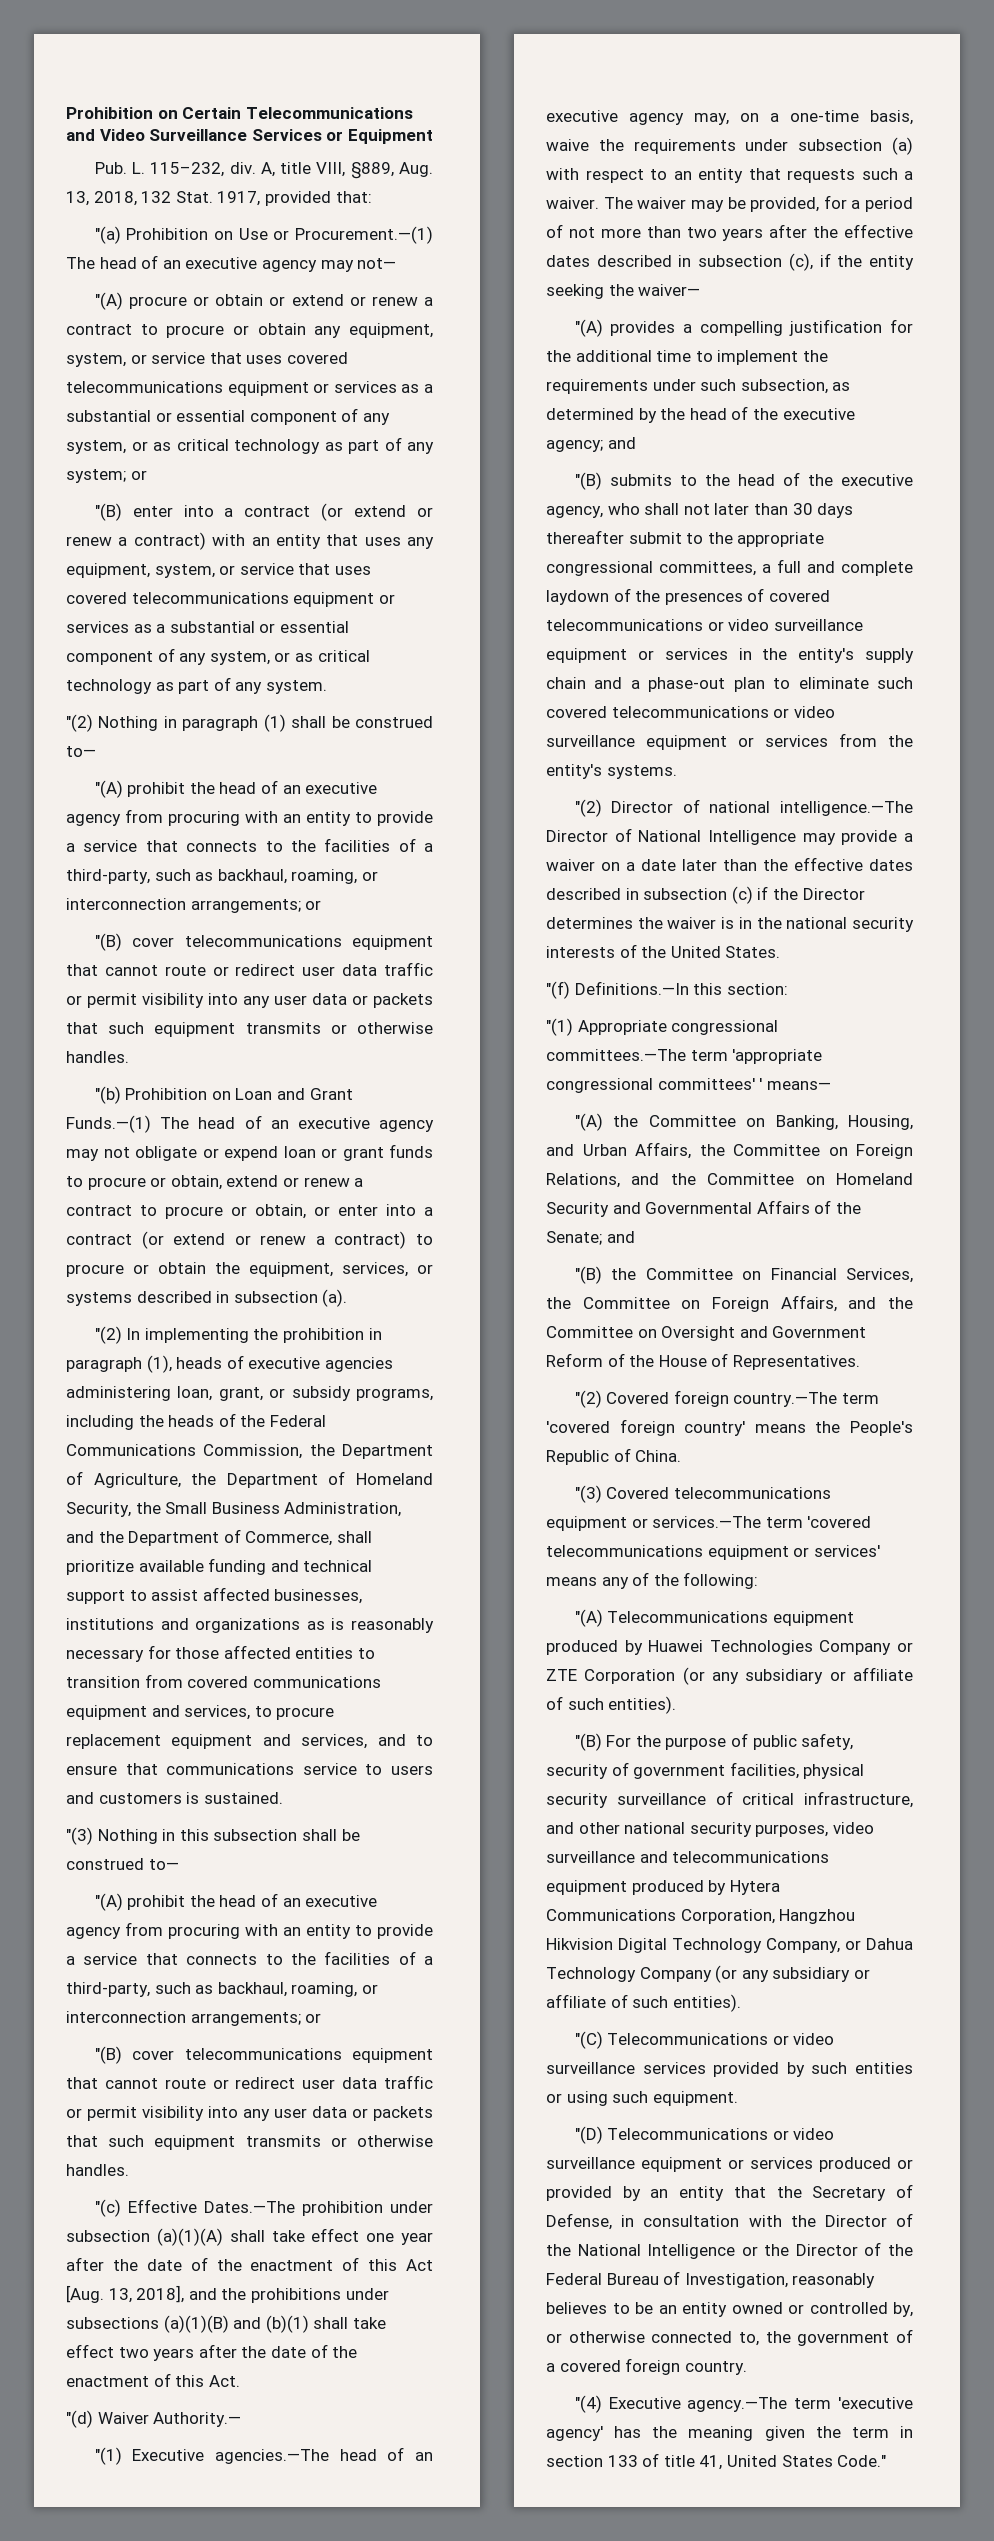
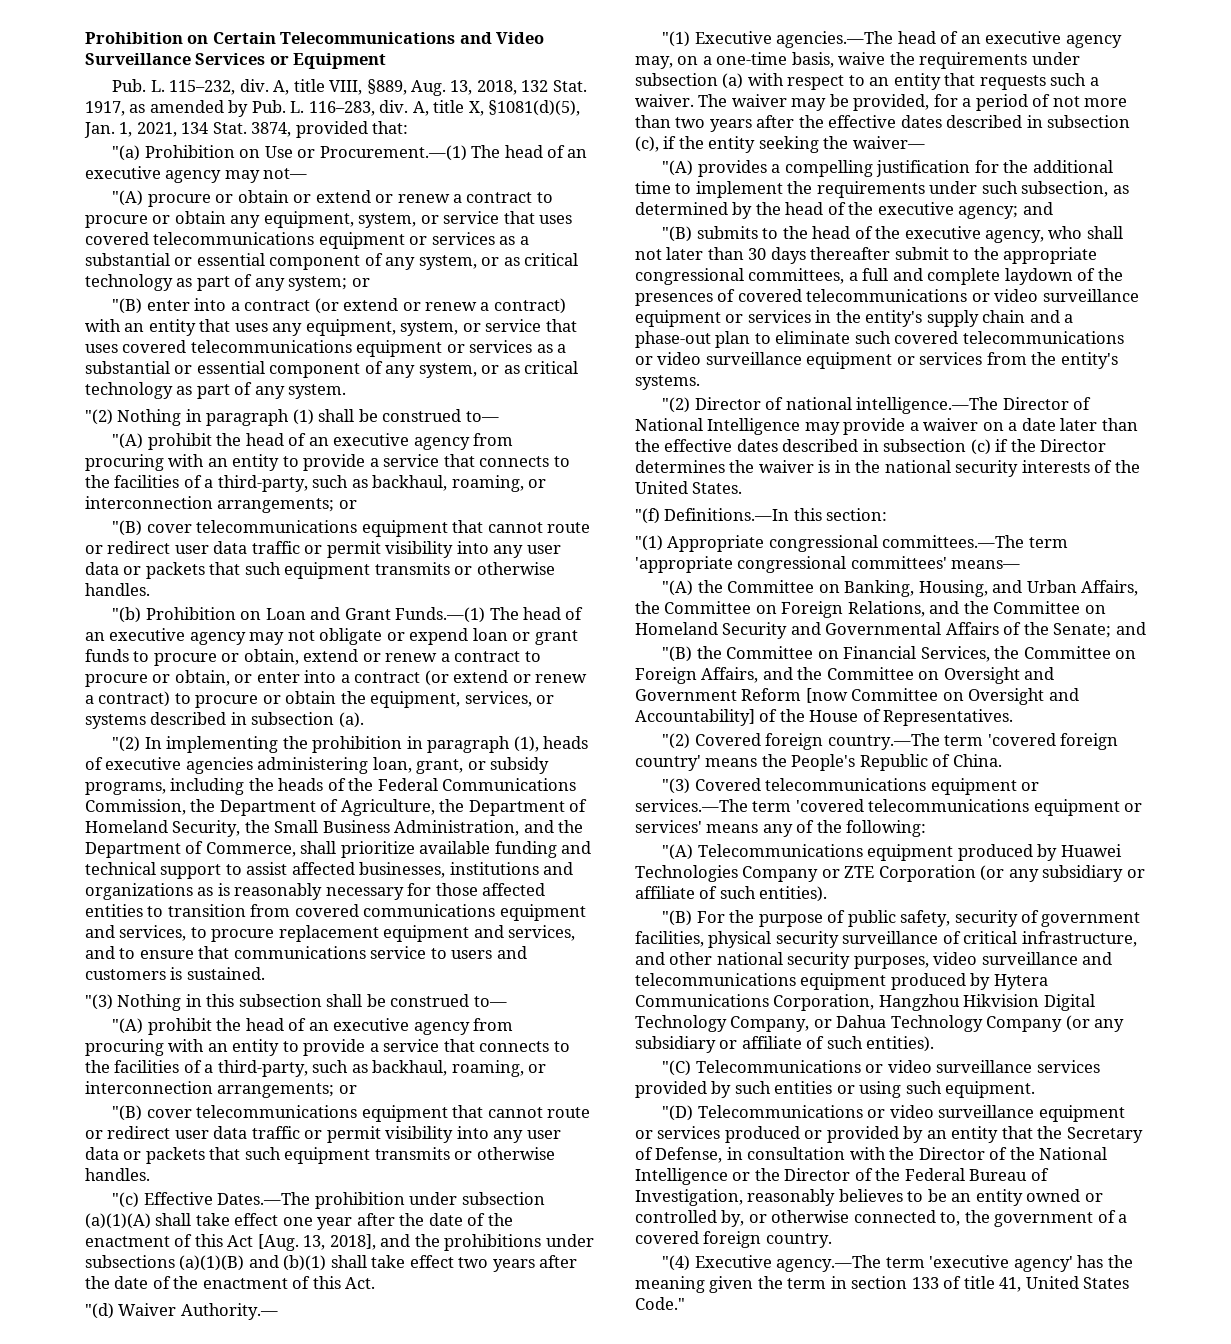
(261, 198) none -> [129,100,581,117] [84,122,292,138] as amended by Pub. L. 116–283, div. A, title X, §1081(d)(5), Jan. 1, 2021, 134 Stat. 3874,
[759,1078,763,1090] ' -> (947, 562) none
(603, 1360) none -> [805,688,1079,705] [635,709,755,726] [now Committee on Oversight and Accountability]

